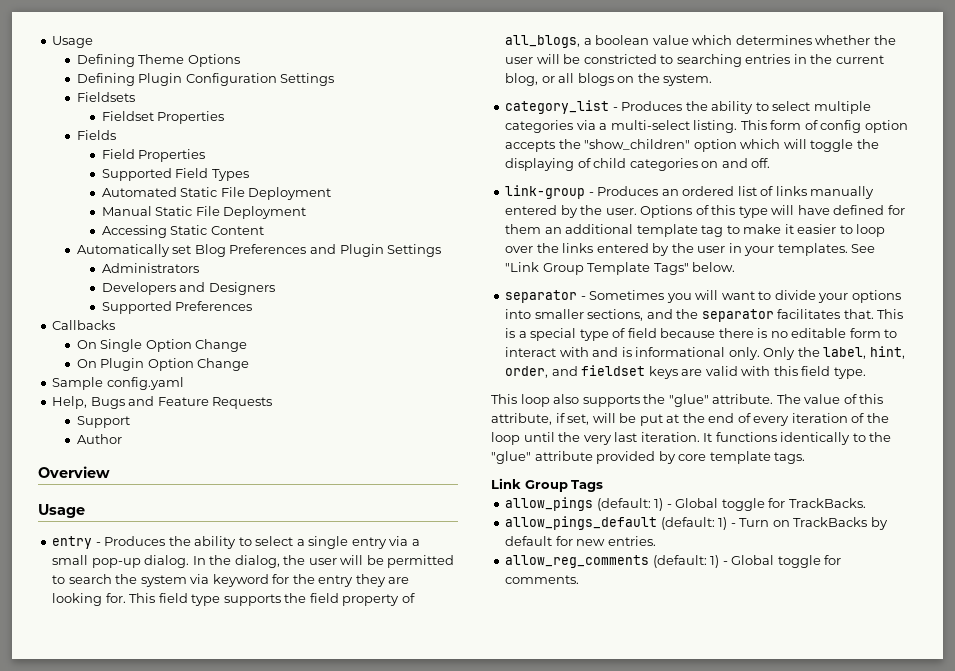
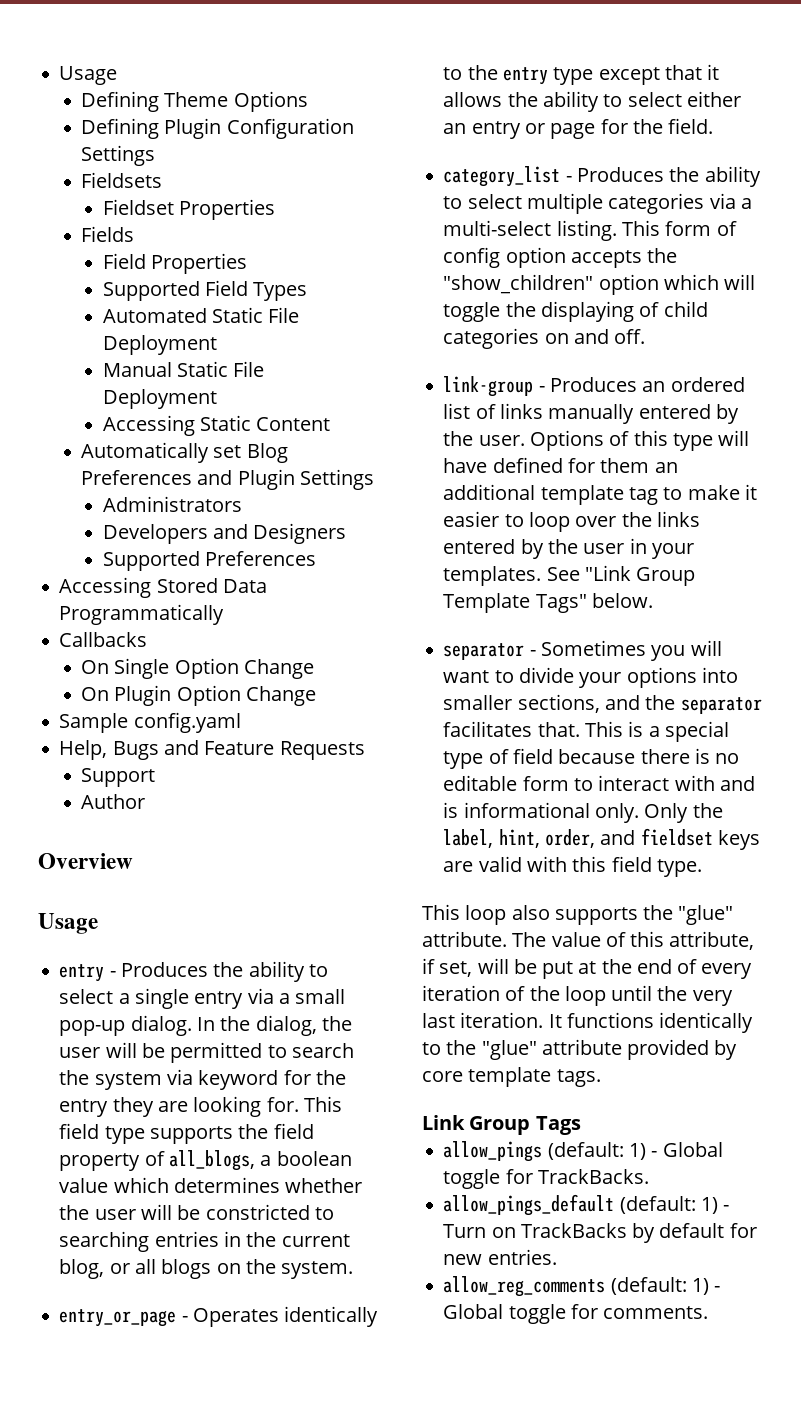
(253, 306) none -> [59,577,267,598] [59,604,225,625] // Accessing Stored Data Programmatically
(713, 80) none -> [59,1306,379,1327] [443,64,720,85] [443,91,741,112] [443,118,714,139] // entry_or_page - Operates identically to the entry type except that it allows the ability to select either an entry or page for the field.

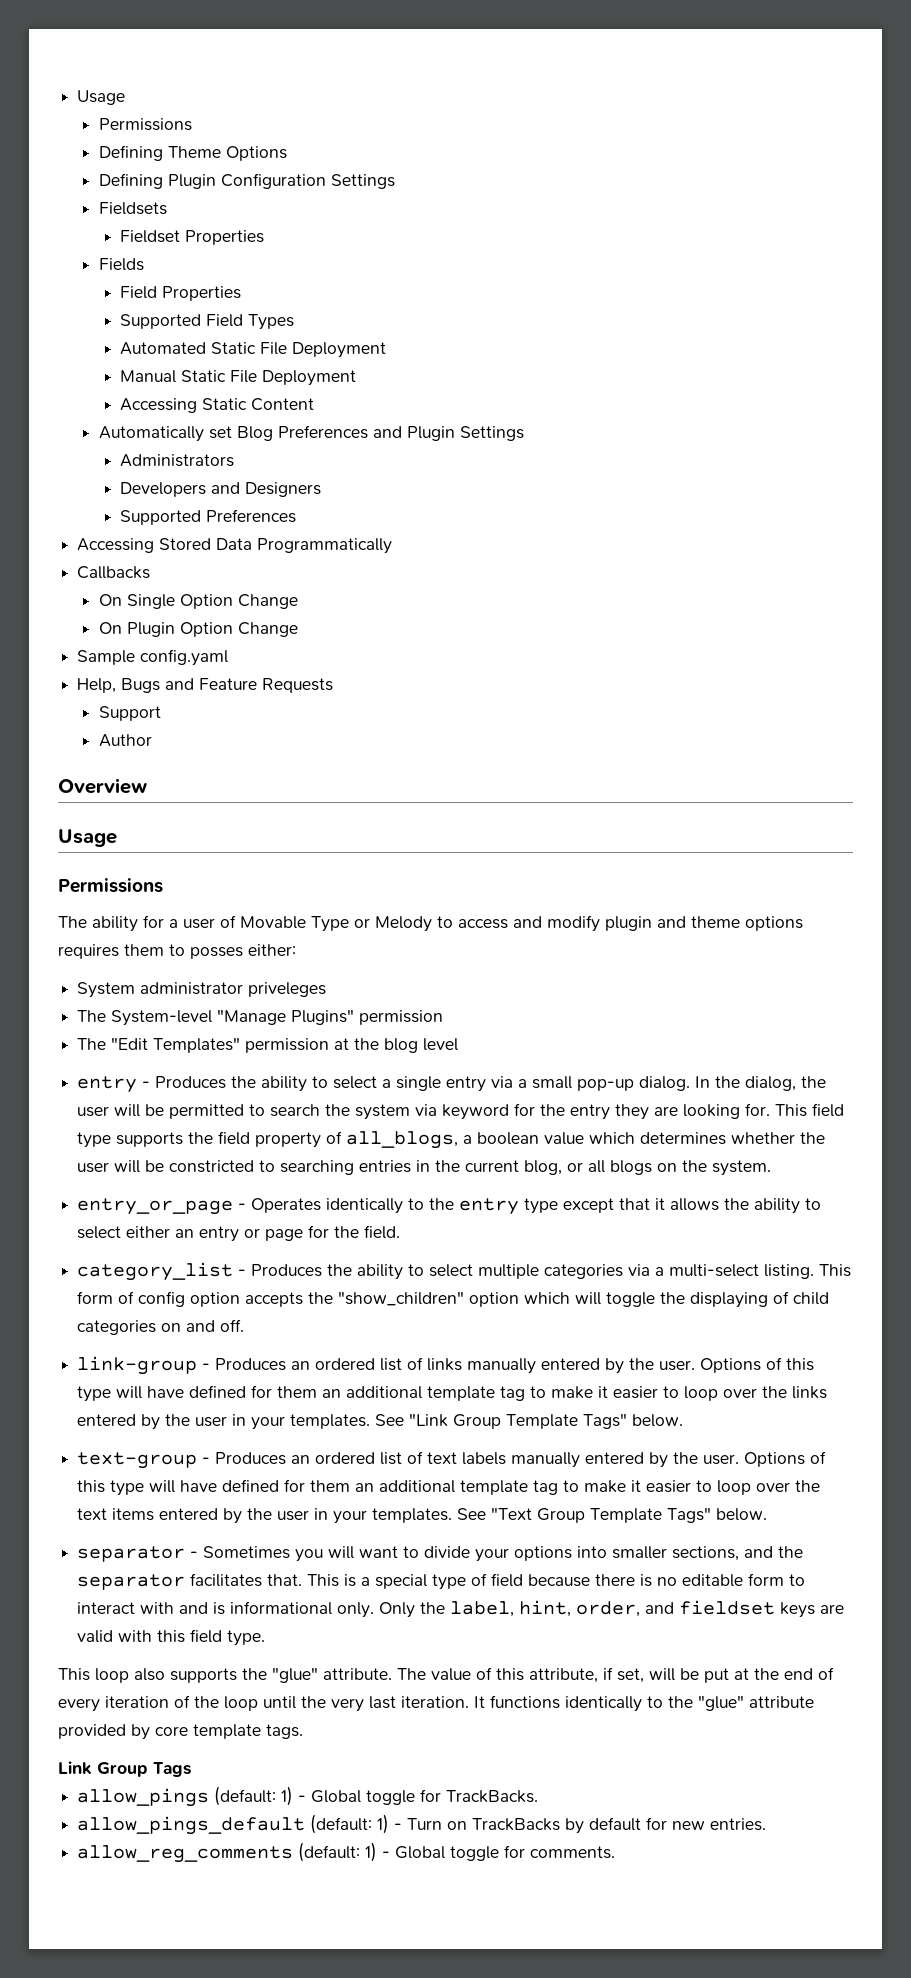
[59,66,118,85] Usage -> [77,90,126,105] [98,118,192,131] Usage // Permissions
(98, 923) none -> [58,878,163,893] [58,915,803,932] [58,944,296,959] [77,982,327,998] [77,1009,444,1026] [77,1037,459,1053] // Permissions // The ability for a user of Movable Type or Melody to access and modify plugin and theme options requires them to posses either: // System administrator priveleges // The System-level "Manage Plugins" permission // The "Edit Templates" permission at the blog level
(653, 600) none -> [77,1451,827,1469] [77,1479,821,1496] [77,1507,768,1524] // text-group - Produces an ordered list of text labels manually entered by the user. Options of this type will have defined for them an additional template tag to make it easier to loop over the text items entered by the user in your templates. See "Text Group Template Tags" below.

